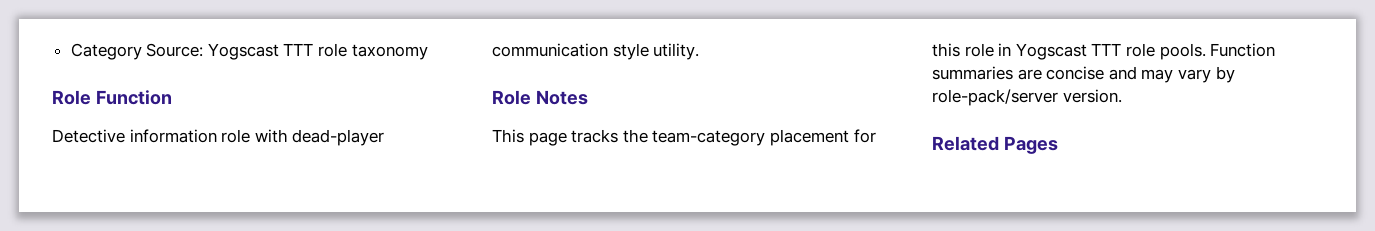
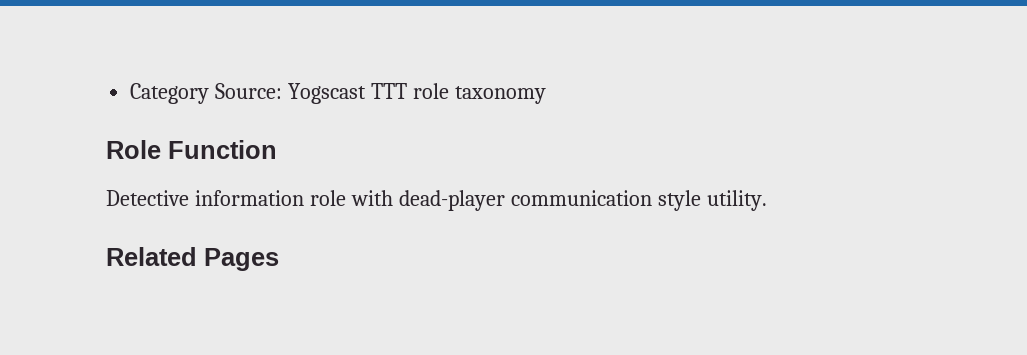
[492,90,588,105] [492,129,876,146] [932,43,1276,60] [932,66,1235,83] [932,89,1122,106] // Role Notes // This page tracks the team-category placement for this role in Yogscast TTT role pools. Function summaries are concise and may vary by role-pack/server version. -> (767, 200) none

